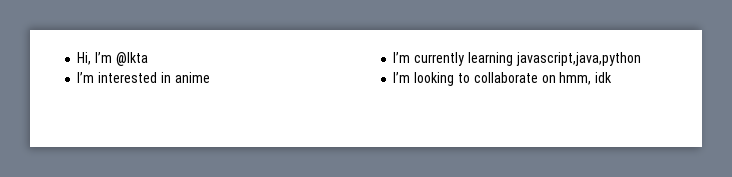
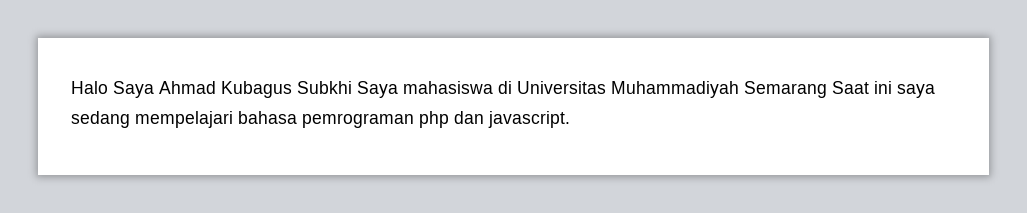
[77,52,148,66] [77,72,210,83] [393,52,641,66] [393,72,613,86] Hi, I’m @Ikta // I’m interested in anime // I’m currently learning javascript,java,python // I’m looking to collaborate on hmm, idk -> [71,81,935,98] [71,111,570,128] Halo Saya Ahmad Kubagus Subkhi Saya mahasiswa di Universitas Muhammadiyah Semarang Saat ini saya sedang mempelajari bahasa pemrograman php dan javascript.

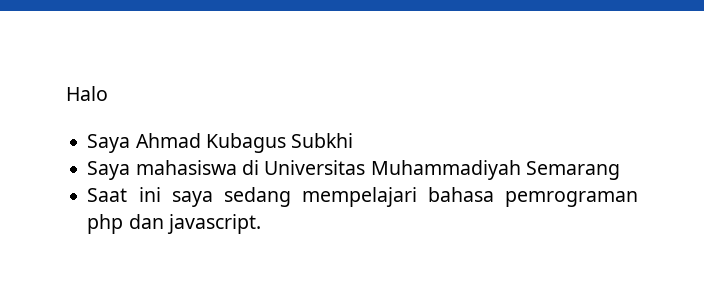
(108, 87) none -> (108, 93) //
(352, 87) none -> (354, 140) //
(827, 89) none -> (620, 170) //

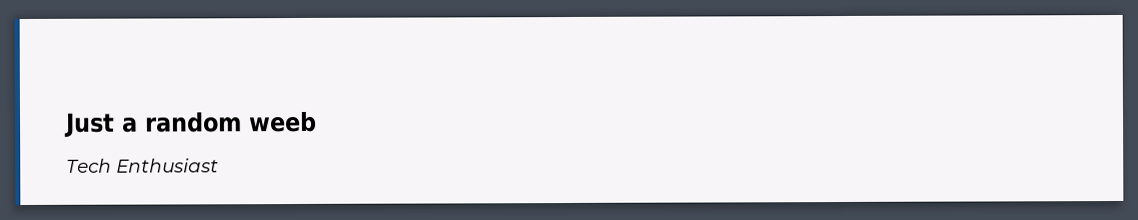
[66,86,108,101] [87,133,354,153] [87,160,620,180] [87,187,638,207] [87,214,261,234] Halo // Saya Ahmad Kubagus Subkhi // Saya mahasiswa di Universitas Muhammadiyah Semarang // Saat ini saya sedang mempelajari bahasa pemrograman php dan javascript. -> [64,111,317,137] [66,158,219,173] Just a random weeb // Tech Enthusiast

